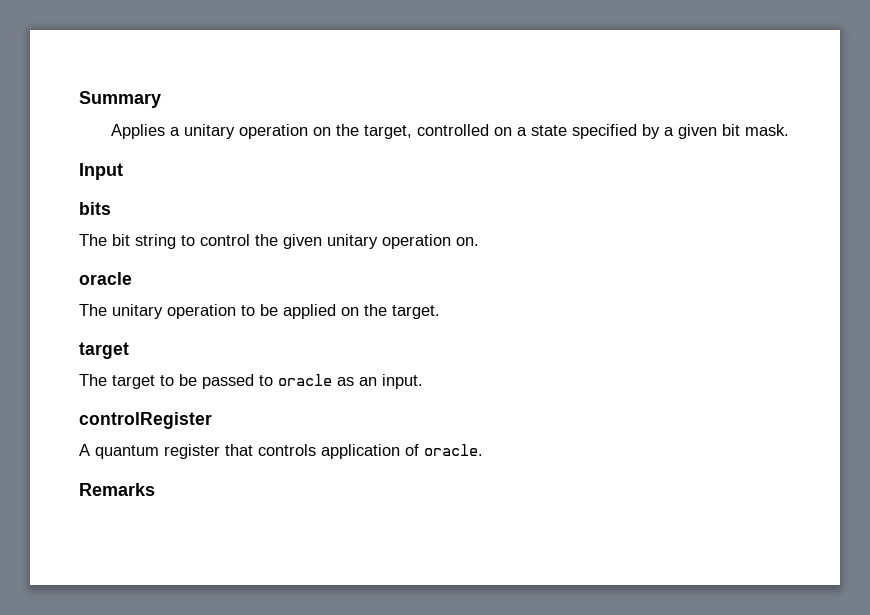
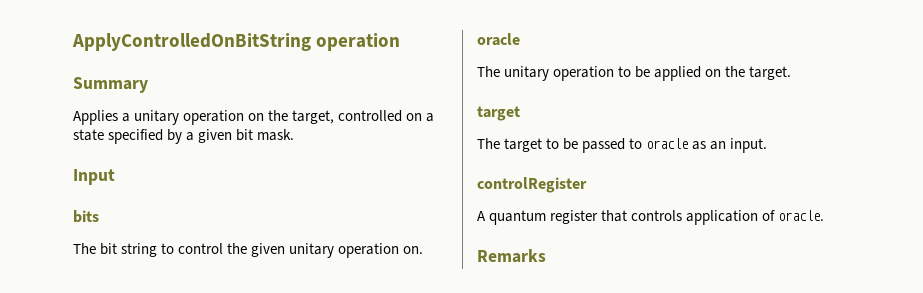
(79, 99) none -> [72,33,401,51] ApplyControlledOnBitString operation //

